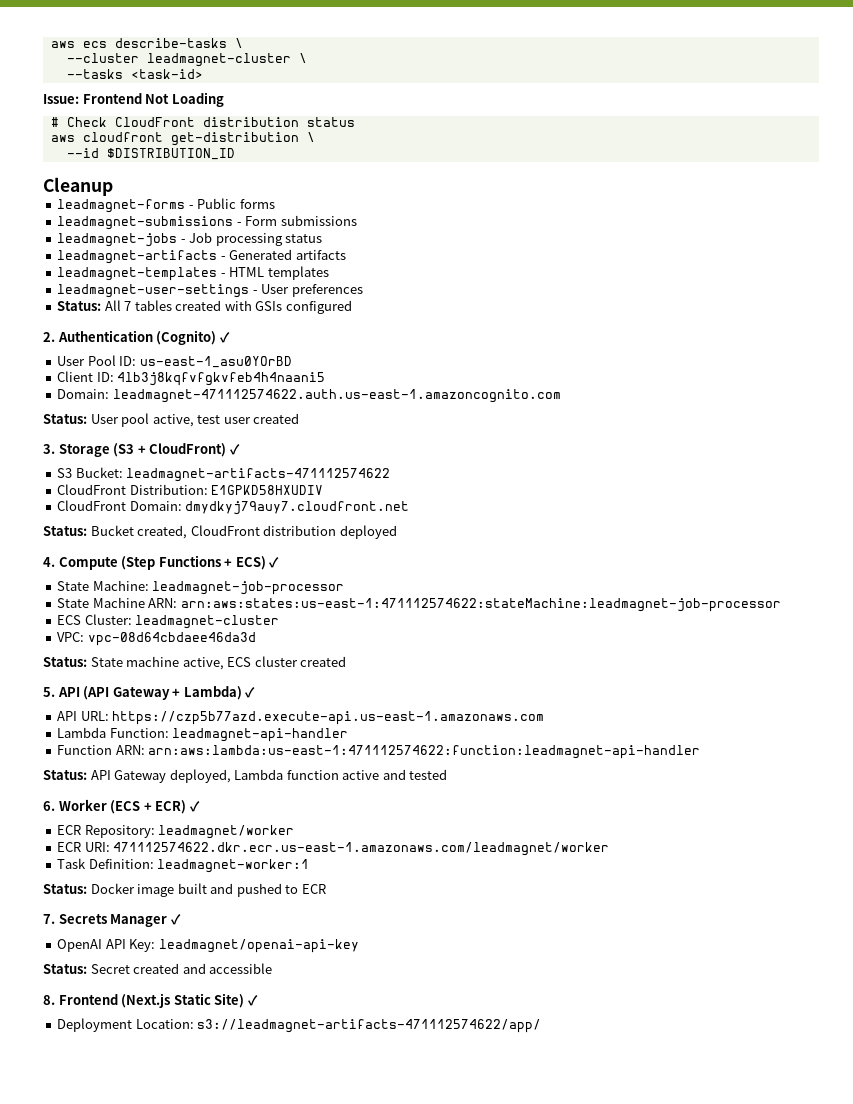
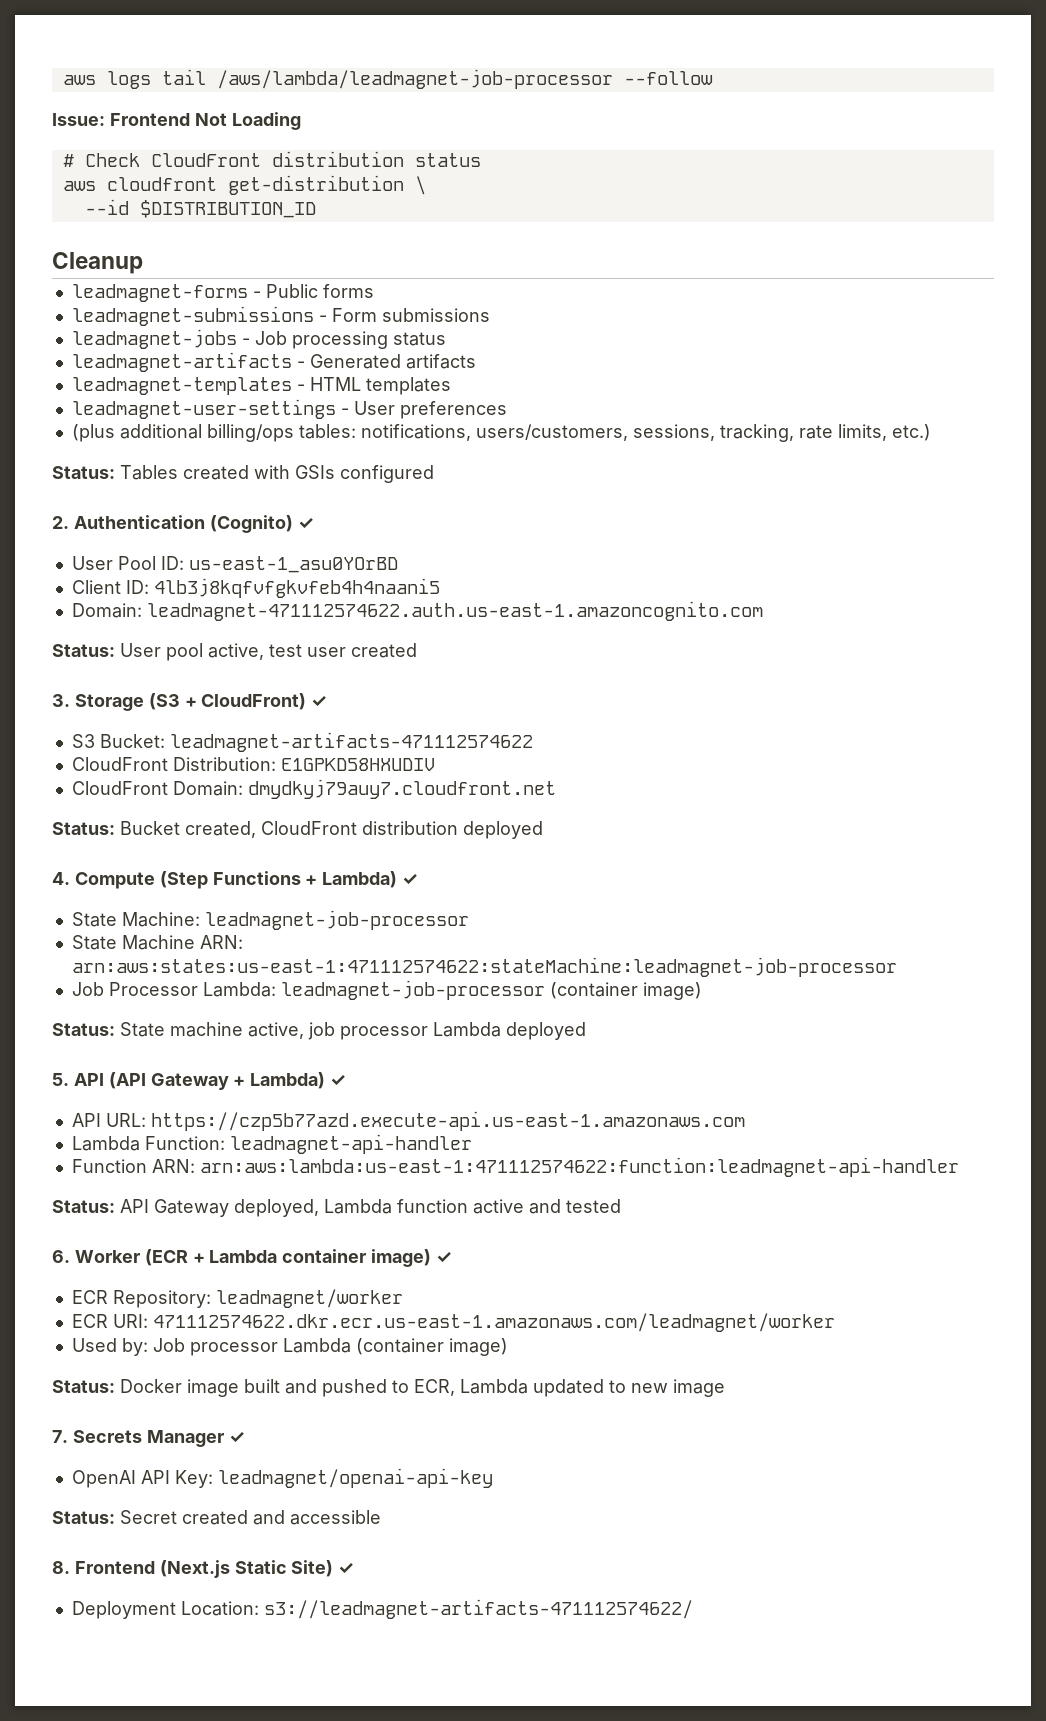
[50,38,243,48] [66,53,307,67] [66,69,203,79] aws ecs describe-tasks \ // --cluster leadmagnet-cluster \ // --tasks <task-id> -> [62,69,713,89] aws logs tail /aws/lambda/leadmagnet-job-processor --follow
[57,300,172,311] Status: All 7 tables -> [71,424,931,442] [52,465,178,480] (plus additional billing/ops tables: notifications, users/customers, sessions, tracking, rate limits, etc.) // Status: Tables
[235,556,266,570] ECS) -> [322,871,398,888] Lambda)
[57,614,280,629] [57,632,256,646] ECS Cluster: leadmagnet-cluster // VPC: vpc-08d64cbdaee46da3d -> [71,980,702,1000] Job Processor Lambda: leadmagnet-job-processor (container image)
[227,656,347,667] ECS cluster created -> [308,1022,586,1040] job processor Lambda deployed
[110,800,187,814] (ECS + ECR) -> [144,1249,432,1267] (ECR + Lambda container image)
[57,858,310,873] Task Definition: leadmagnet-worker:1 -> [71,1338,508,1356] Used by: Job processor Lambda (container image)
[301,884,326,894] ECR -> [414,1379,725,1397] ECR, Lambda updated to new image
[197,1019,542,1033] s3://leadmagnet-artifacts-471112574622/app/ -> [263,1599,693,1619] s3://leadmagnet-artifacts-471112574622/

